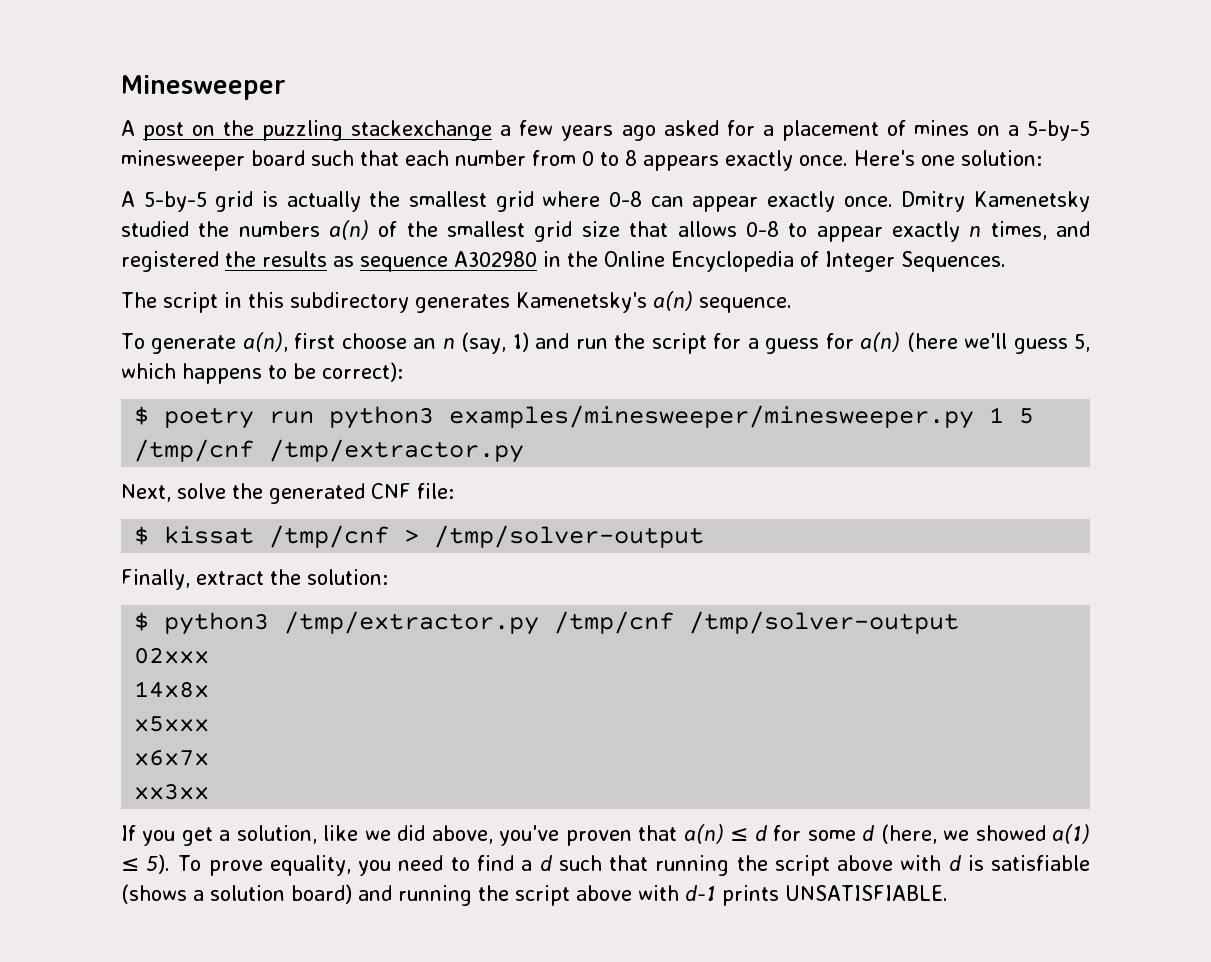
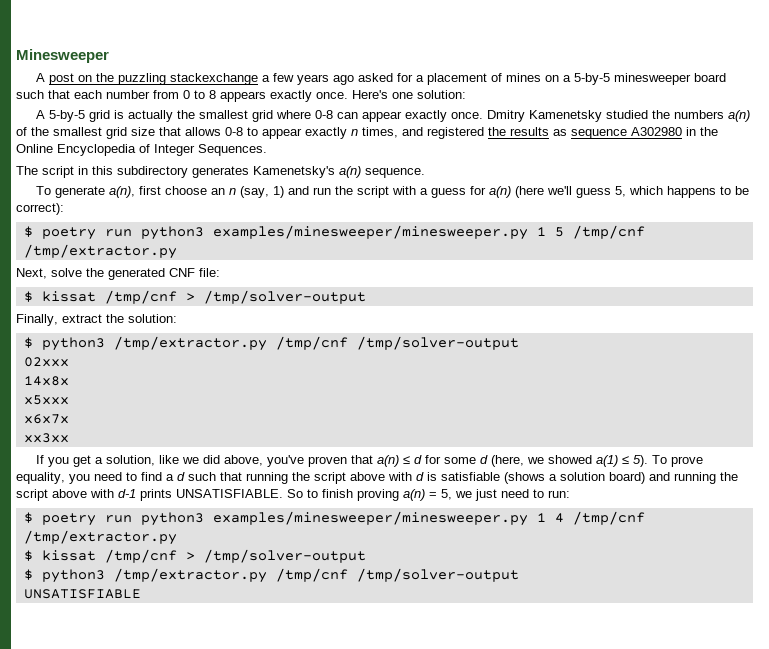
[713,333,742,349] for -> [392,186,417,195] with
(948, 893) none -> [287,489,570,501] [23,511,645,526] [23,530,177,545] [23,549,366,563] [23,568,519,583] [23,589,141,599] So to finish proving a(n) = 5, we just need to run: // $ poetry run python3 examples/minesweeper/minesweeper.py 1 4 /tmp/cnf /tmp/extractor.py // $ kissat /tmp/cnf > /tmp/solver-output // $ python3 /tmp/extractor.py /tmp/cnf /tmp/solver-output // UNSATISFIABLE

